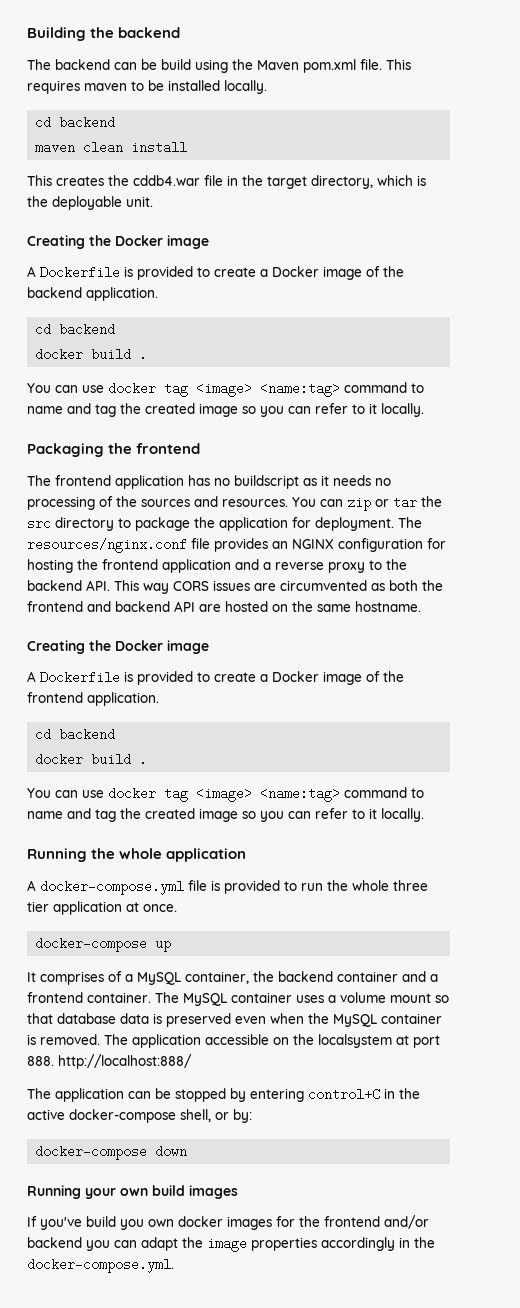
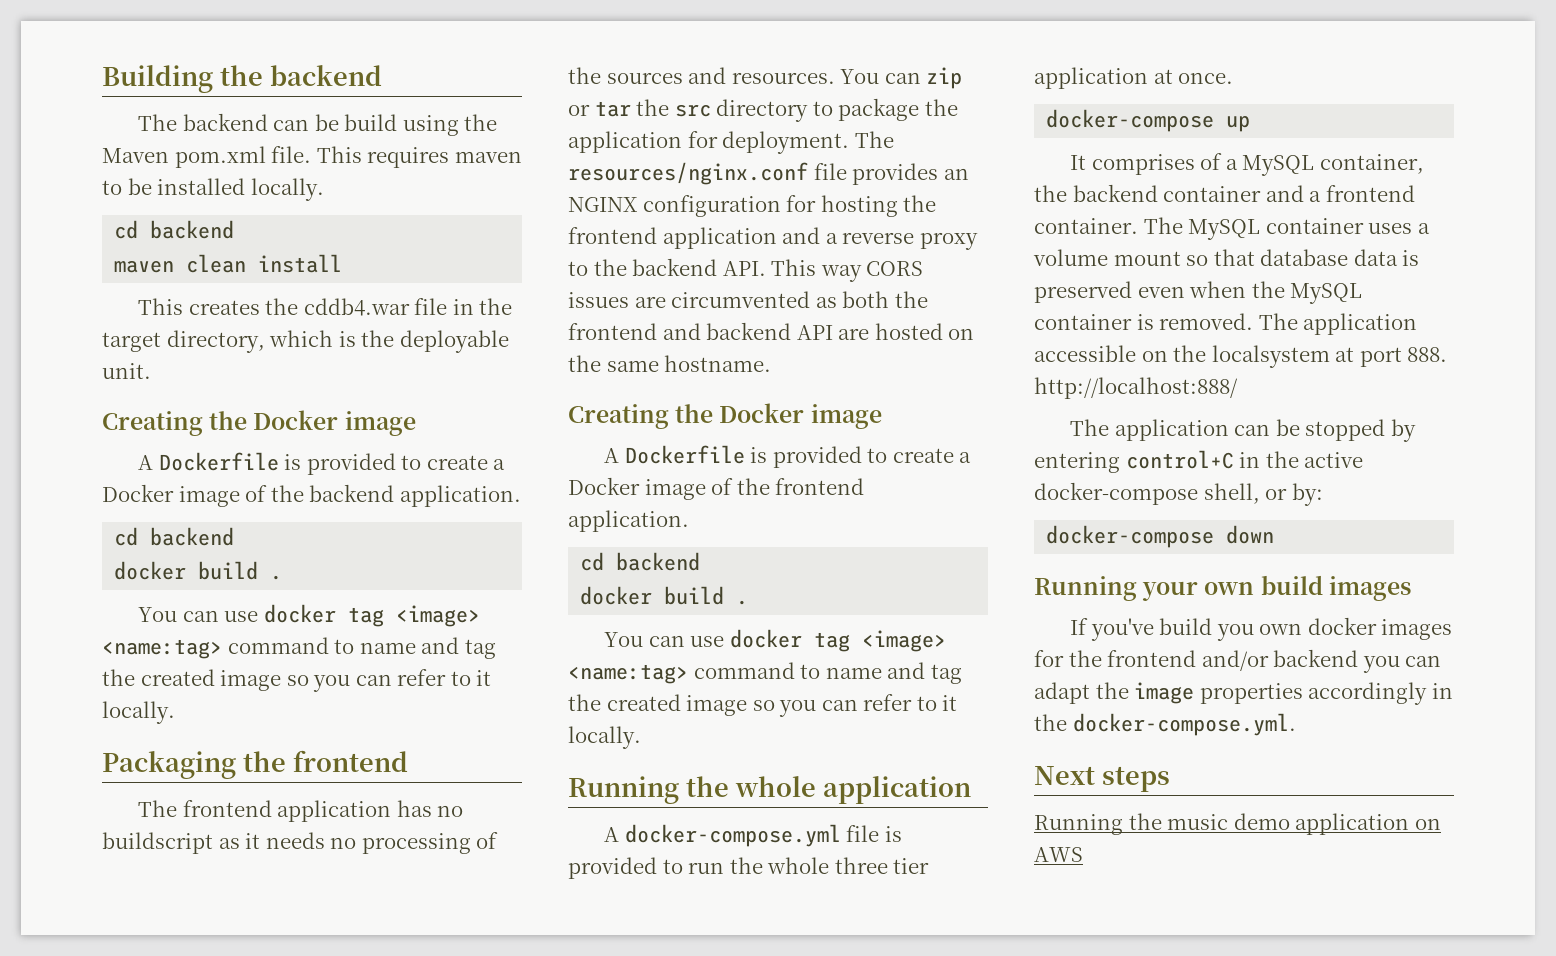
(174, 1265) none -> [1034,766,1170,792] [1034,813,1441,835] [1034,847,1083,862] // Next steps // Running the music demo application on AWS

